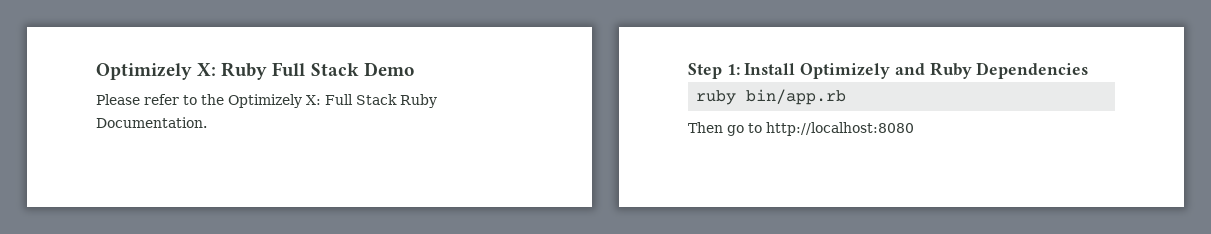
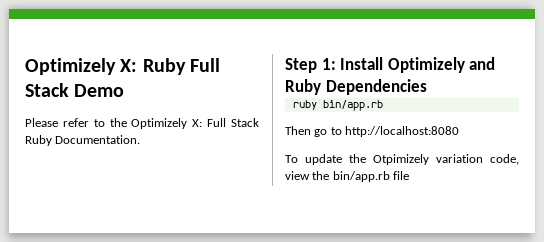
(914, 129) none -> [285,154,519,165] [285,171,410,182] // To update the Otpimizely variation code, view the bin/app.rb file

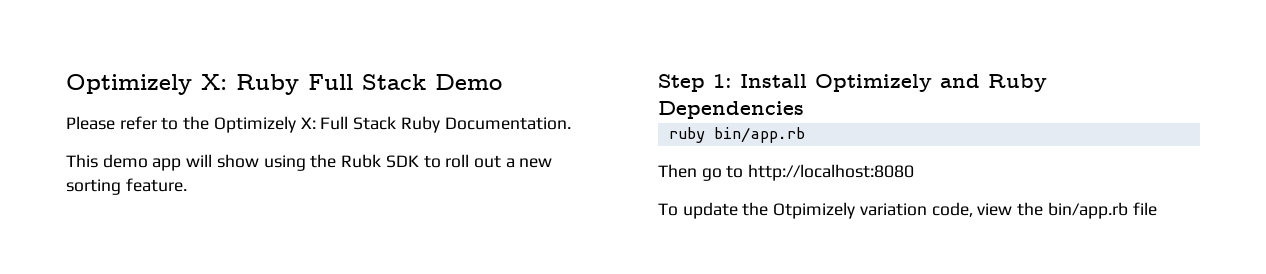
(141, 139) none -> [66,154,553,171] [66,178,187,195] // This demo app will show using the Rubk SDK to roll out a new sorting feature.

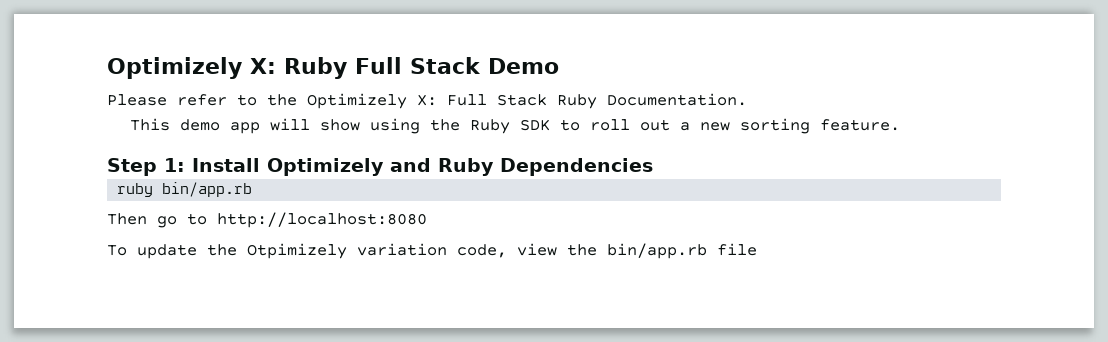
[341,154,382,168] Rubk -> [469,119,510,134] Ruby

